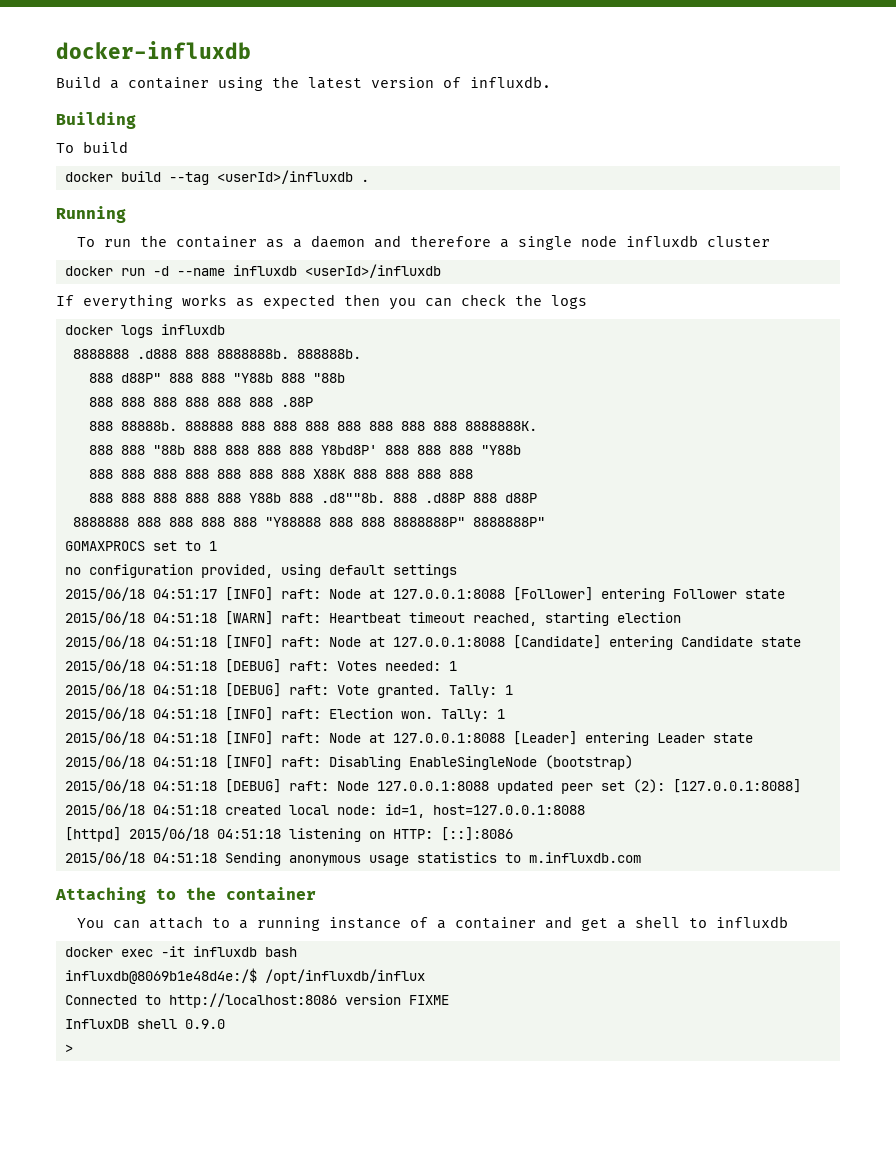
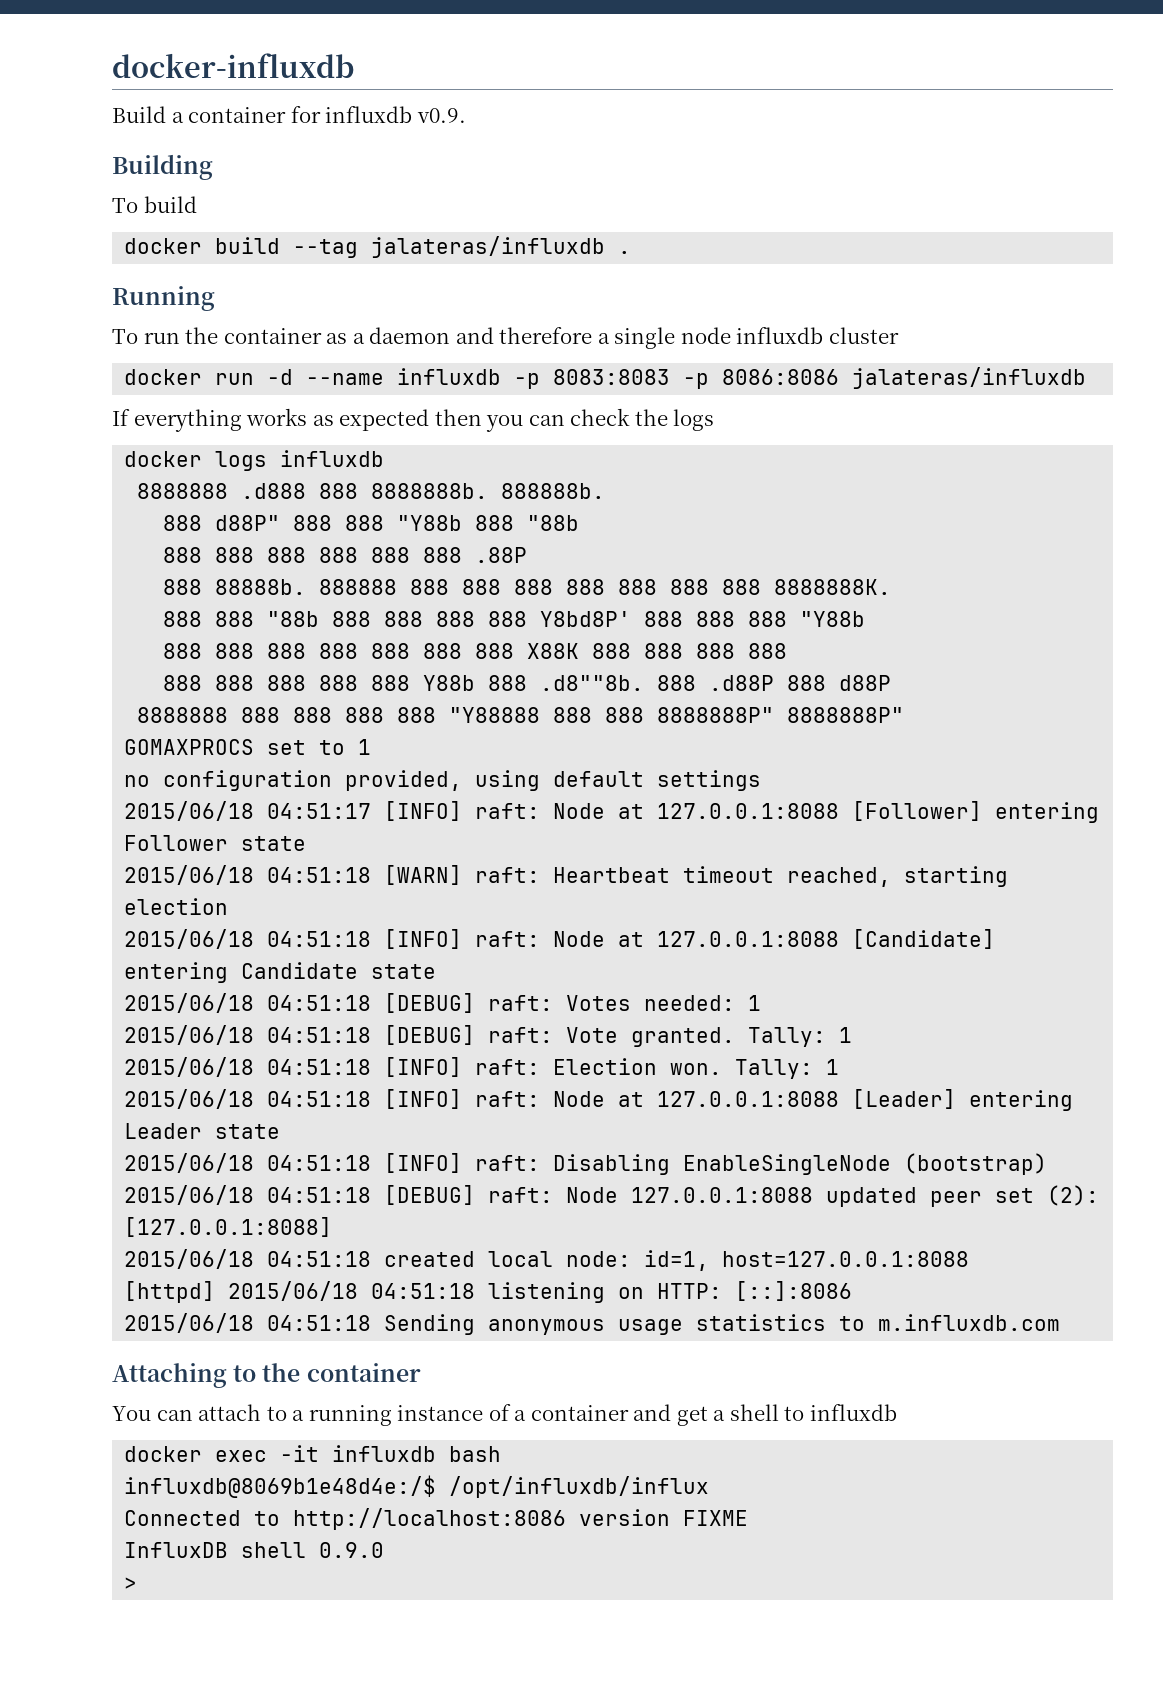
[218,76,551,91] using the latest version of influxdb. -> [290,106,466,123] for influxdb v0.9.
[216,170,353,184] <userId>/influxdb -> [371,236,606,258] jalateras/influxdb
[304,264,441,278] <userId>/influxdb -> [514,367,1087,389] -p 8083:8083 -p 8086:8086 jalateras/influxdb

